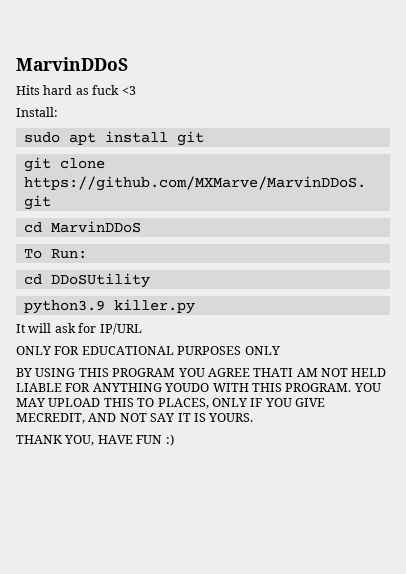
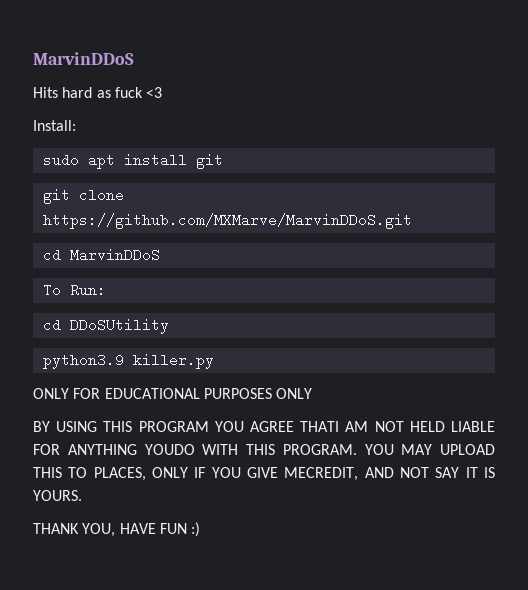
[16,323,142,335] // It will ask for IP/URL -> (214, 361) none

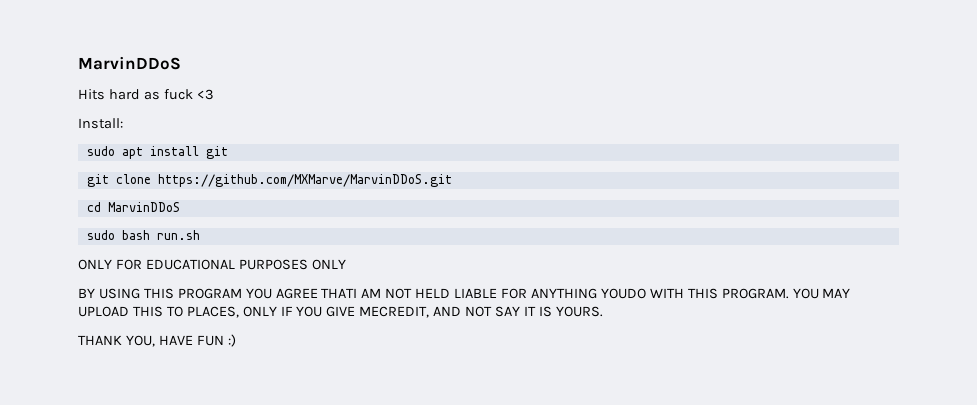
[42,283,106,297] [42,318,169,334] [42,353,214,369] To Run: // cd DDoSUtility // python3.9 killer.py -> [86,230,200,240] sudo bash run.sh

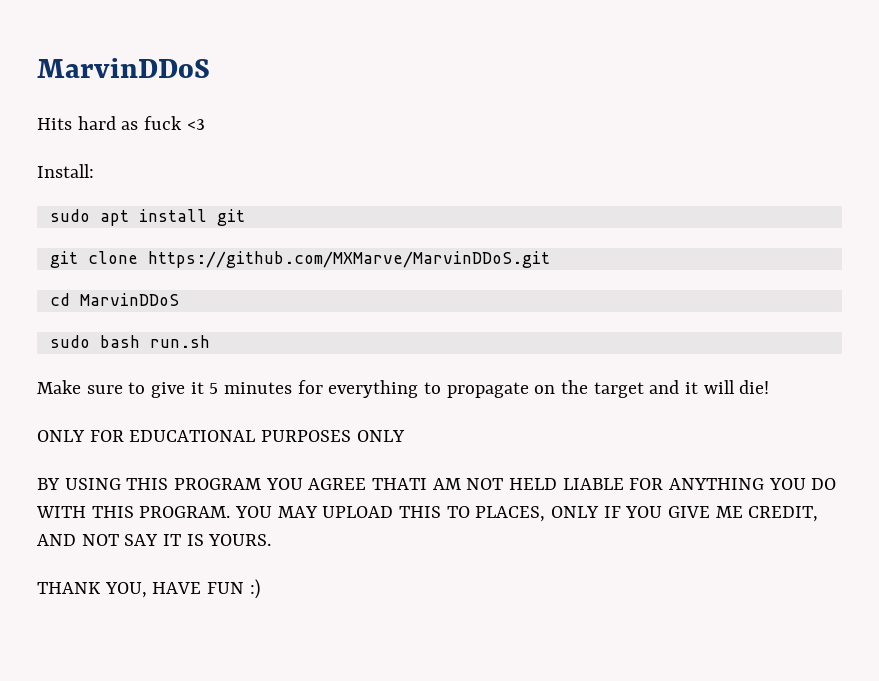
(200, 235) none -> [37,380,770,398] // Make sure to give it 5 minutes for everything to propagate on the target and it will die!
[600,288,646,299] YOUDO -> [768,478,837,490] YOU DO
[359,306,430,318] MECREDIT, -> [715,506,819,522] ME CREDIT,

